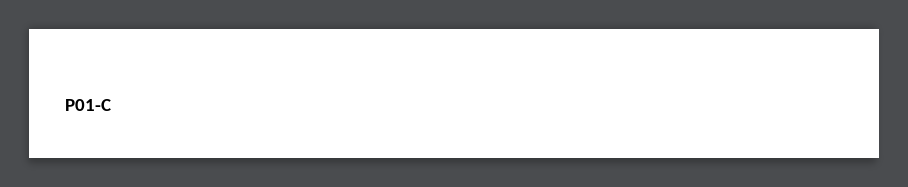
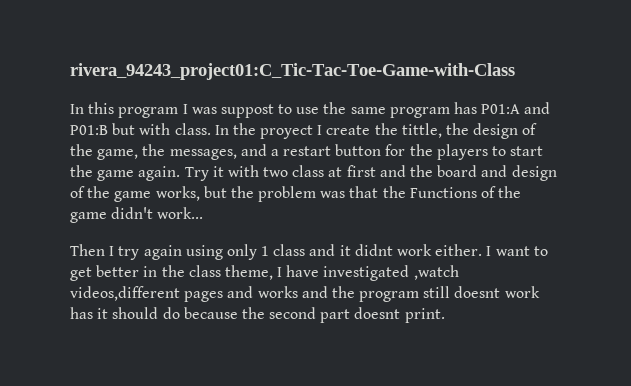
[65,99,111,111] P01-C -> [70,63,515,80] [70,102,551,118] [70,123,538,139] [70,144,544,160] [70,165,557,181] [70,186,522,202] [70,207,204,223] [70,244,548,260] [70,265,459,281] [70,286,540,302] [70,307,445,323] rivera_94243_project01:C_Tic-Tac-Toe-Game-with-Class // In this program I was suppost to use the same program has P01:A and P01:B but with class. In the proyect I create the tittle, the design of the game, the messages, and a restart button for the players to start the game again. Try it with two class at first and the board and design of the game works, but the problem was that the Functions of the game didn't work... // Then I try again using only 1 class and it didnt work either. I want to get better in the class theme, I have investigated ,watch videos,different pages and works and the program still doesnt work has it should do because the second part doesnt print.

